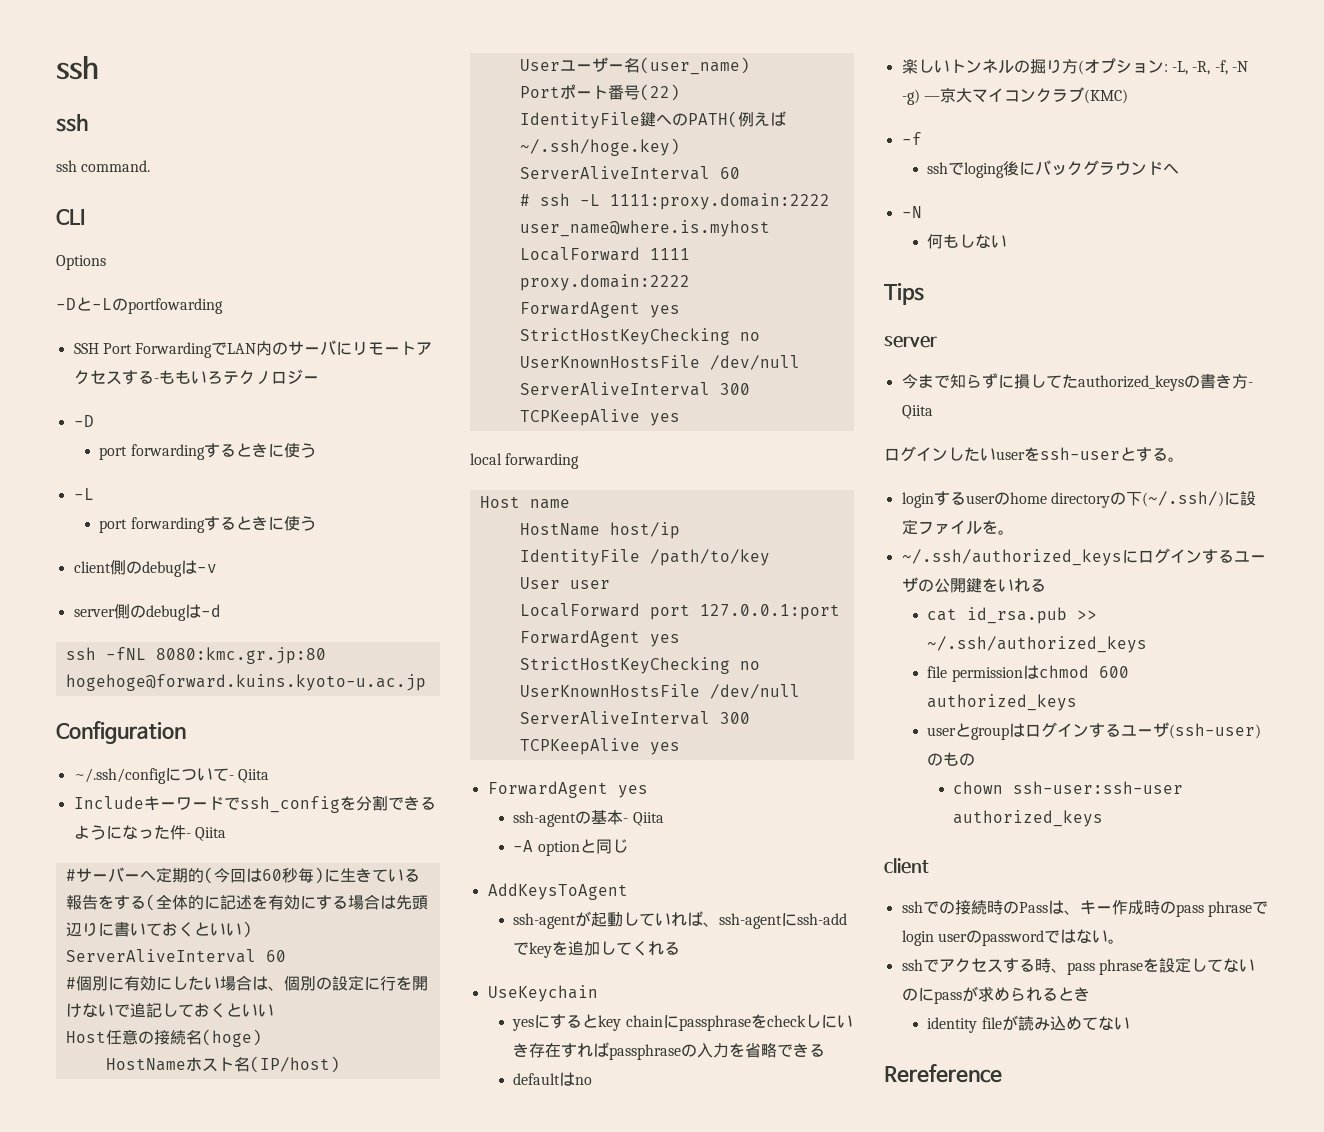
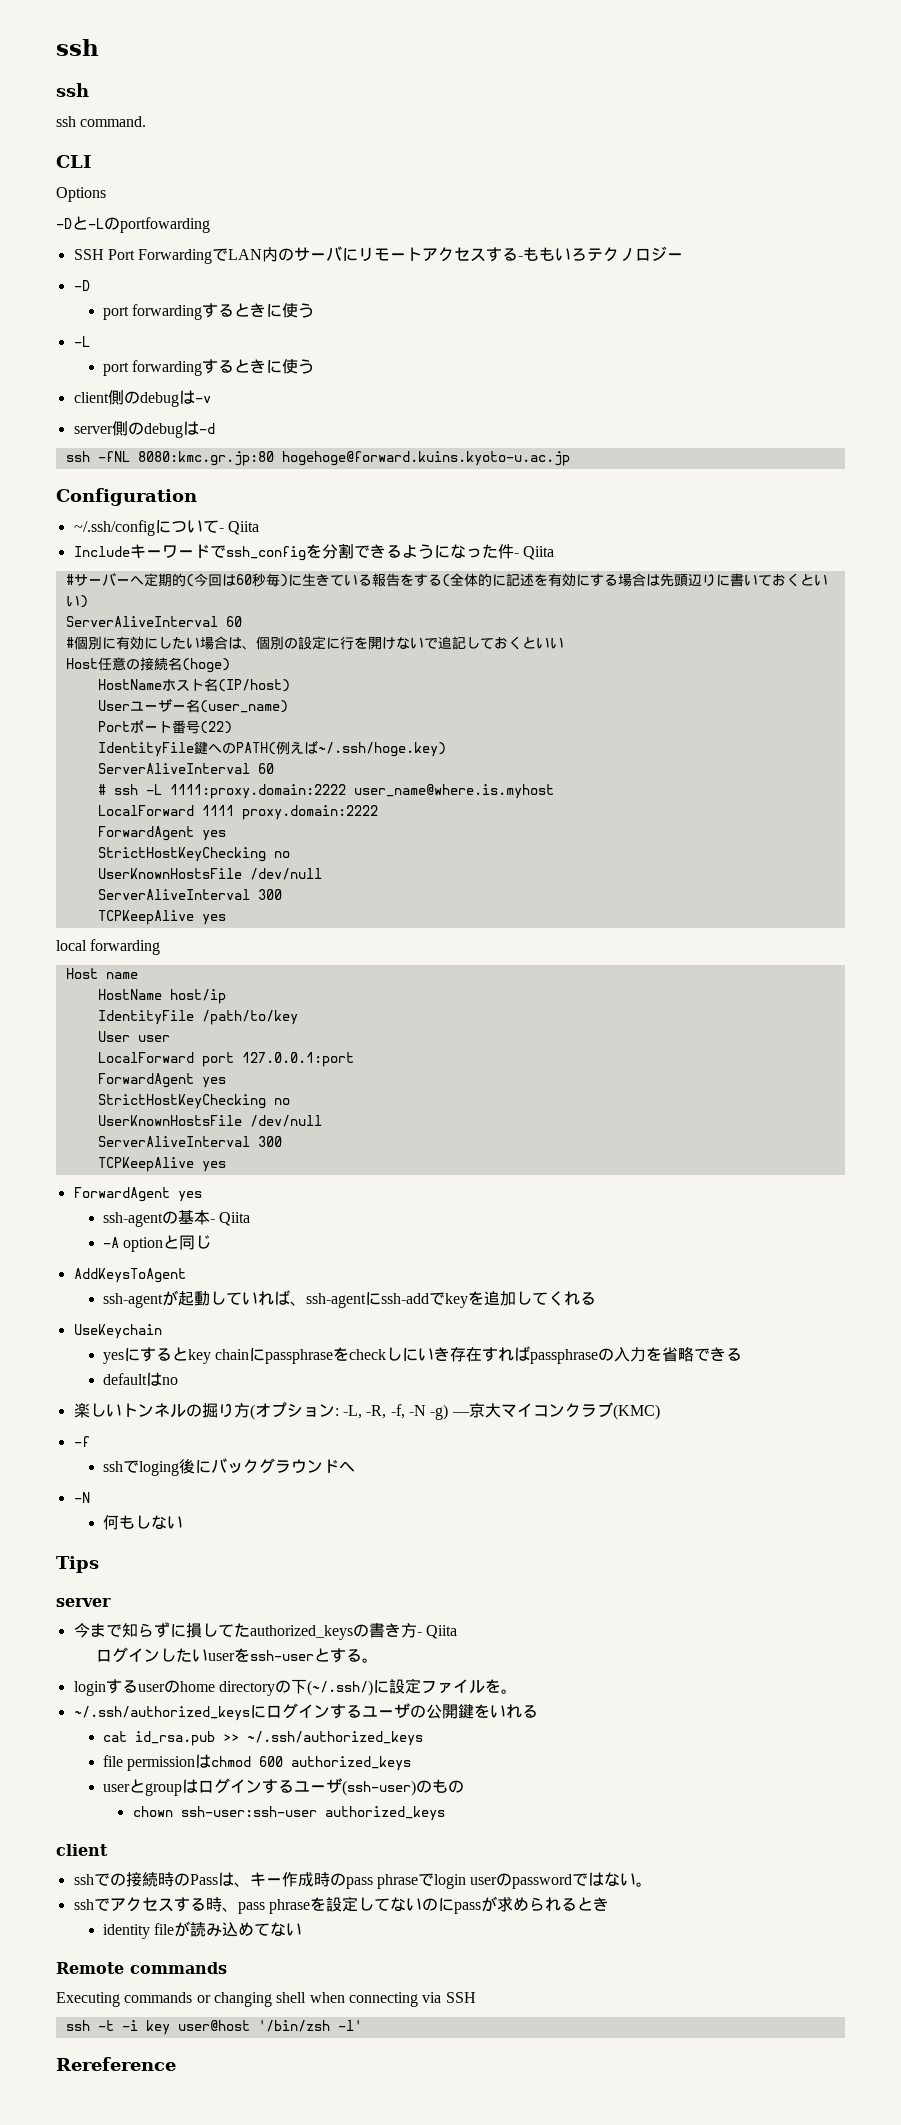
(1130, 1023) none -> [56,1962,227,1974] [56,1992,476,2007] [65,2020,362,2035] // Remote commands // Executing commands or changing shell when connecting via SSH // ssh -t -i key user@host '/bin/zsh -l'

